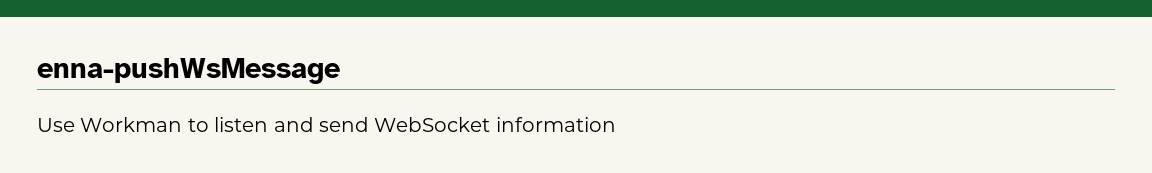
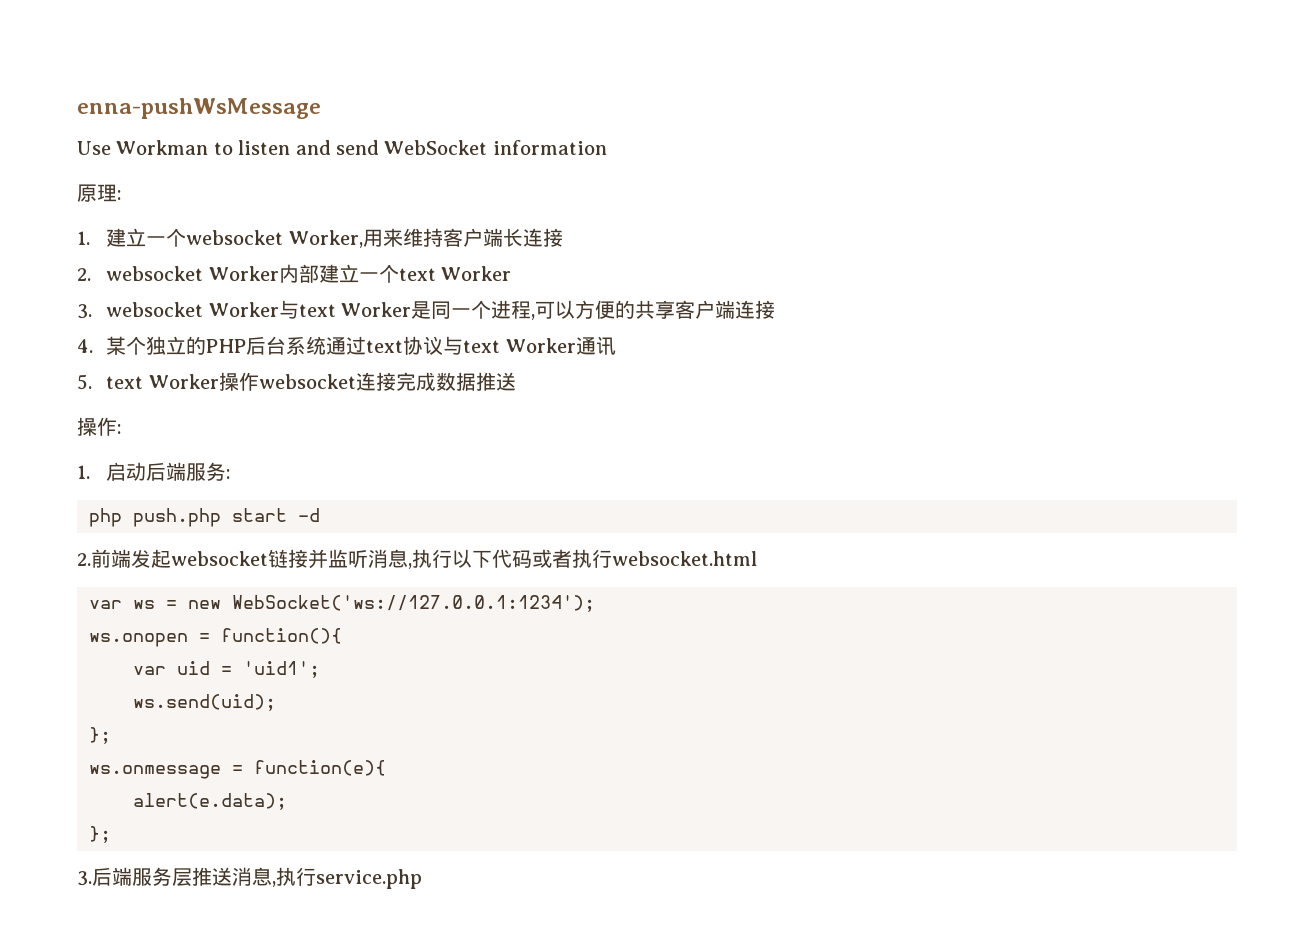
(616, 124) none -> [77,184,121,202] [77,228,563,248] [77,264,512,283] [77,300,776,320] [77,336,616,355] [77,372,516,391] [77,417,121,436] [77,462,231,481] [89,508,320,527] [77,549,757,569] [89,595,595,612] [89,628,342,647] [133,661,320,678] [133,694,276,711] [89,727,111,744] [89,760,386,779] [133,793,287,810] [89,826,111,843] [77,867,422,889] // 原理: // 1.建立一个websocket Worker,用来维持客户端长连接 // 2. websocket Worker内部建立一个text Worker // 3. websocket Worker与text Worker是同一个进程,可以方便的共享客户端连接 // 4.某个独立的PHP后台系统通过text协议与text Worker通讯 // 5. text Worker操作websocket连接完成数据推送 // 操作: // 1.启动后端服务: // php push.php start -d // 2.前端发起websocket链接并监听消息,执行以下代码或者执行websocket.html // var ws = new WebSocket('ws://127.0.0.1:1234'); // ws.onopen = function(){ // var uid = 'uid1'; // ws.send(uid); // }; // ws.onmessage = function(e){ // alert(e.data); // }; // 3.后端服务层推送消息,执行service.php

